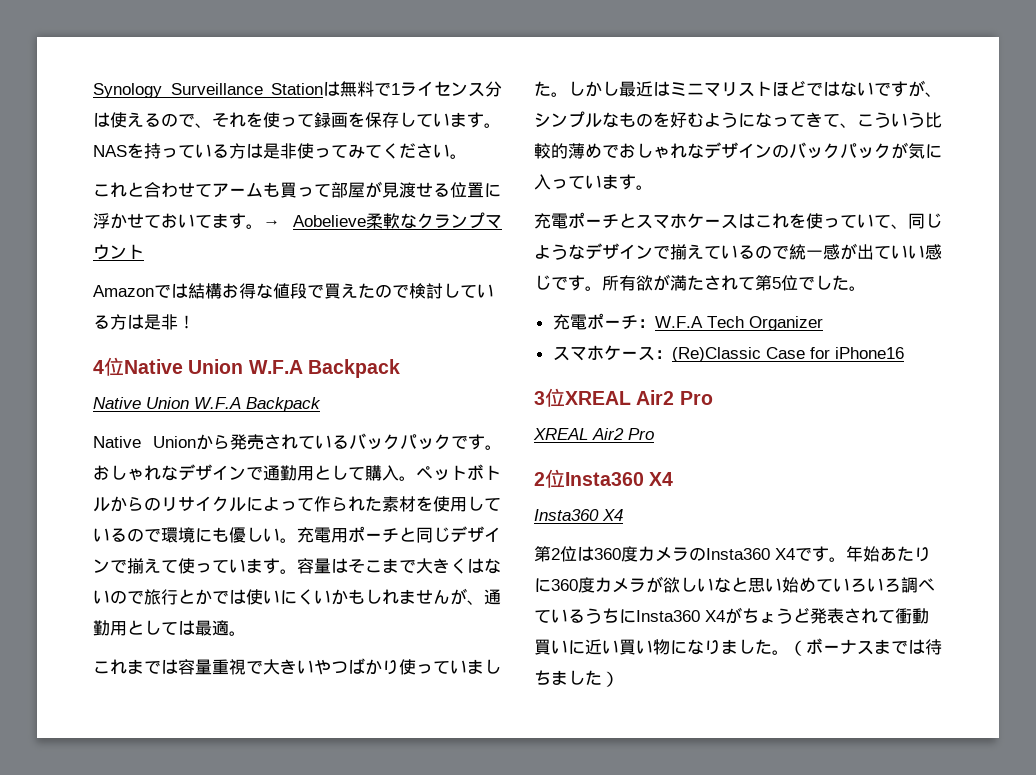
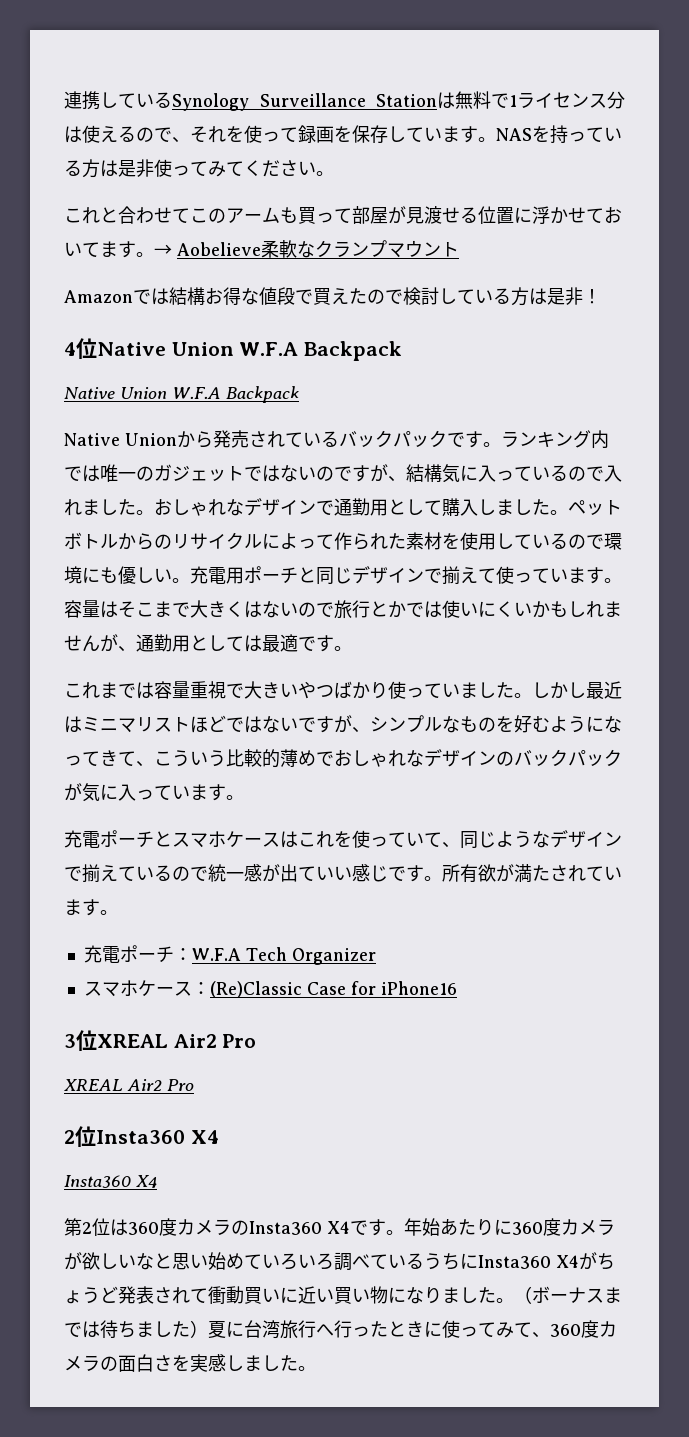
(93, 90) none -> [64,91,172,110] 連携している
(212, 190) none -> [190,208,226,223] この
(502, 447) none -> [501,430,609,449] [64,464,622,483] [64,499,154,516] ランキング内では唯一のガジェットではないのですが、結構気に入っているので入れました。
(399, 473) none -> [478,499,550,515] しました
(229, 628) none -> [298,635,334,652] です
[755,275,849,291] 第5位でした -> [604,866,622,880] [64,899,100,916] います
(619, 679) none -> [208,1320,617,1339] [64,1354,316,1372] 夏に台湾旅行へ行ったときに使ってみて、360度カメラの面白さを実感しました。

